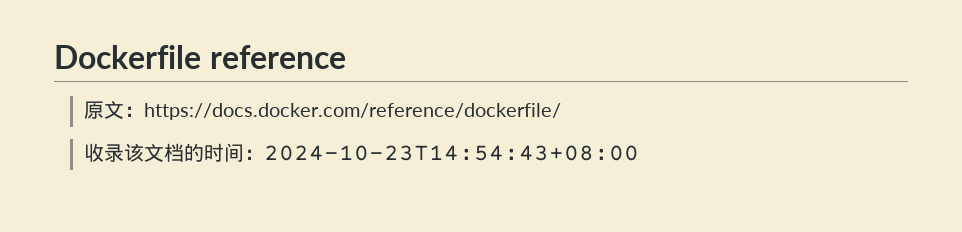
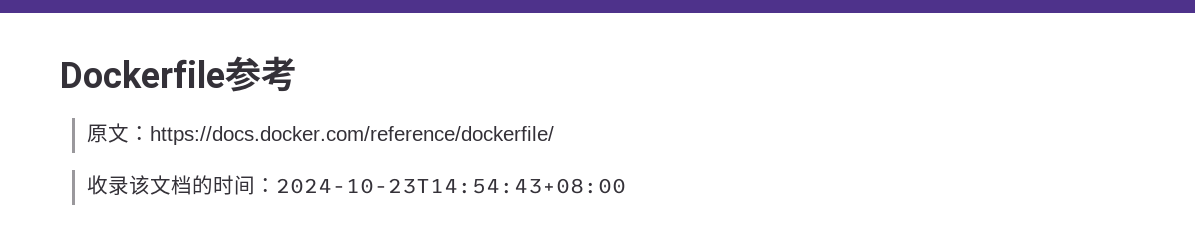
[209,45,346,69] reference -> [225,56,297,92] 参考

